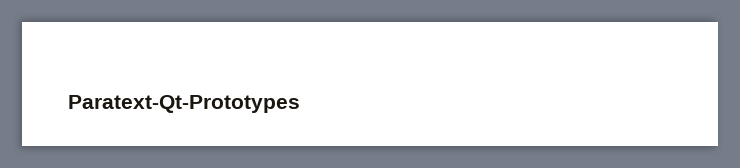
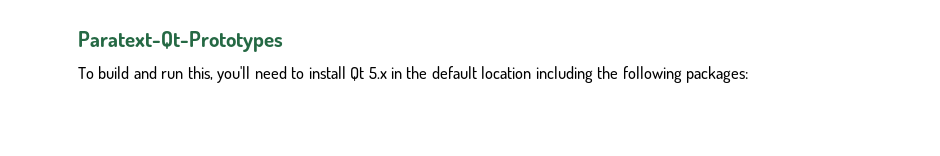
(300, 104) none -> [78,66,749,83] // To build and run this, you'll need to install Qt 5.x in the default location including the following packages:

